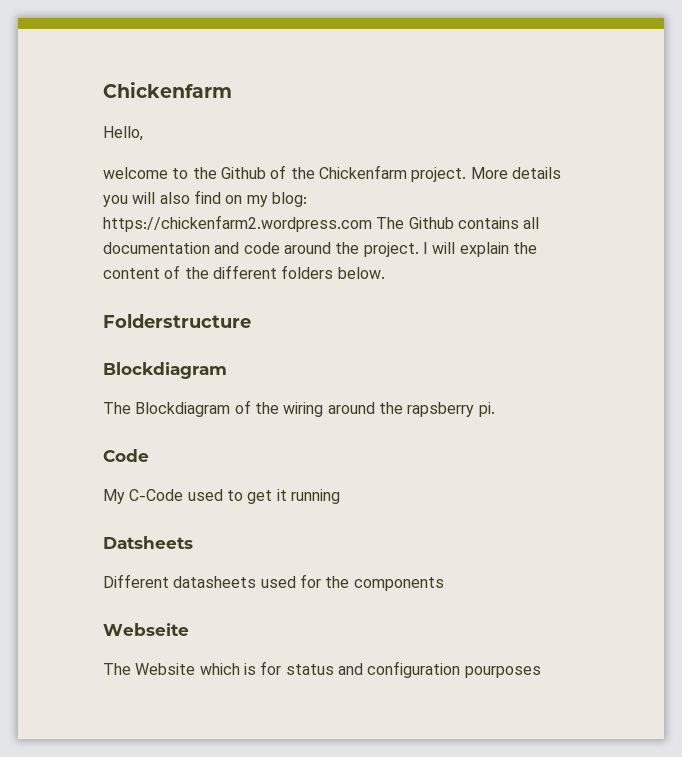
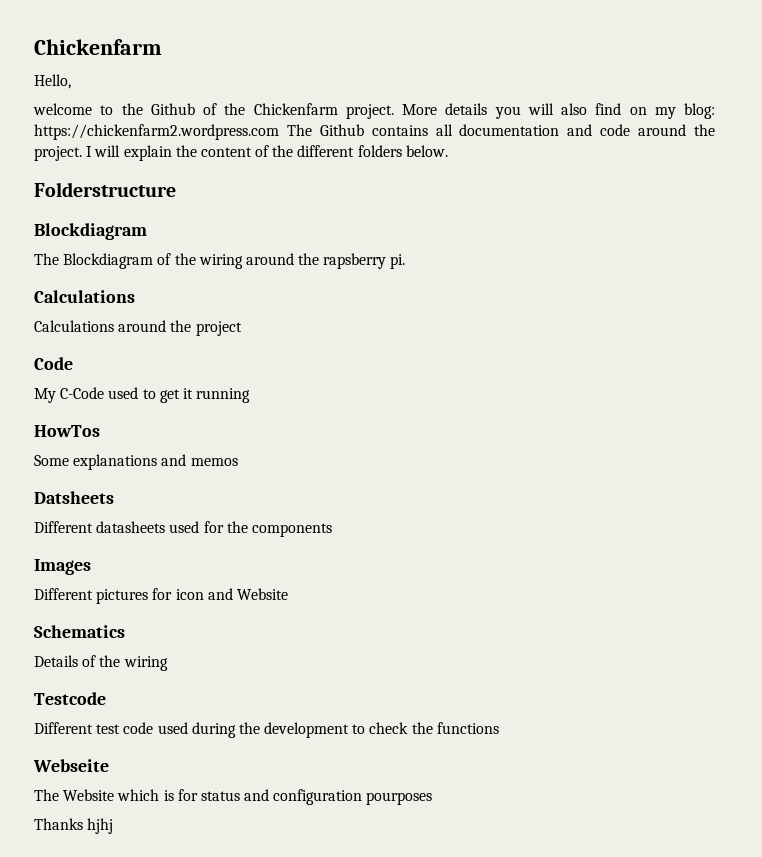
(495, 409) none -> [34,290,135,303] [34,320,242,336] // Calculations // Calculations around the project
(340, 496) none -> [34,425,100,437] [34,454,238,470] // HowTos // Some explanations and memos
(444, 584) none -> [34,559,91,575] [34,588,288,604] [34,625,125,638] [34,655,168,671] [34,692,106,705] [34,722,499,738] // Images // Different pictures for icon and Website // Schematics // Details of the wiring // Testcode // Different test code used during the development to check the functions
(541, 672) none -> [34,818,114,834] // Thanks hjhj

